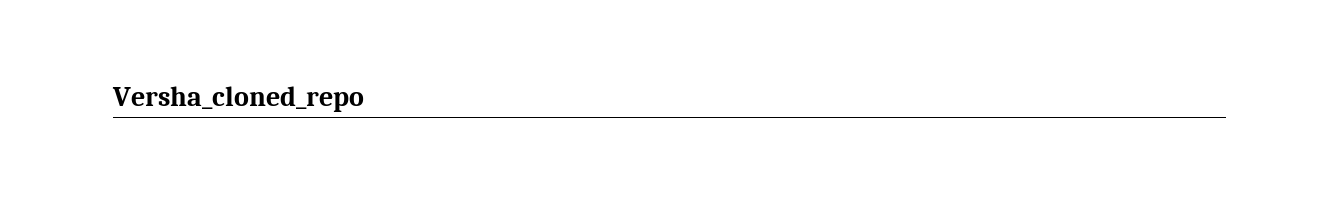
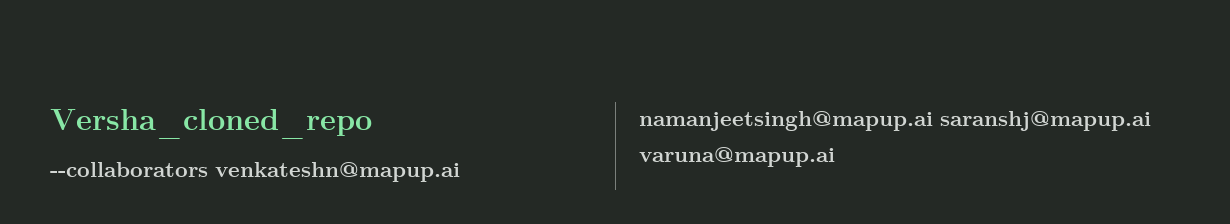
(364, 99) none -> [50,162,460,182] [639,111,1151,131] [639,147,835,167] // --collaborators venkateshn@mapup.ai namanjeetsingh@mapup.ai saranshj@mapup.ai varuna@mapup.ai

